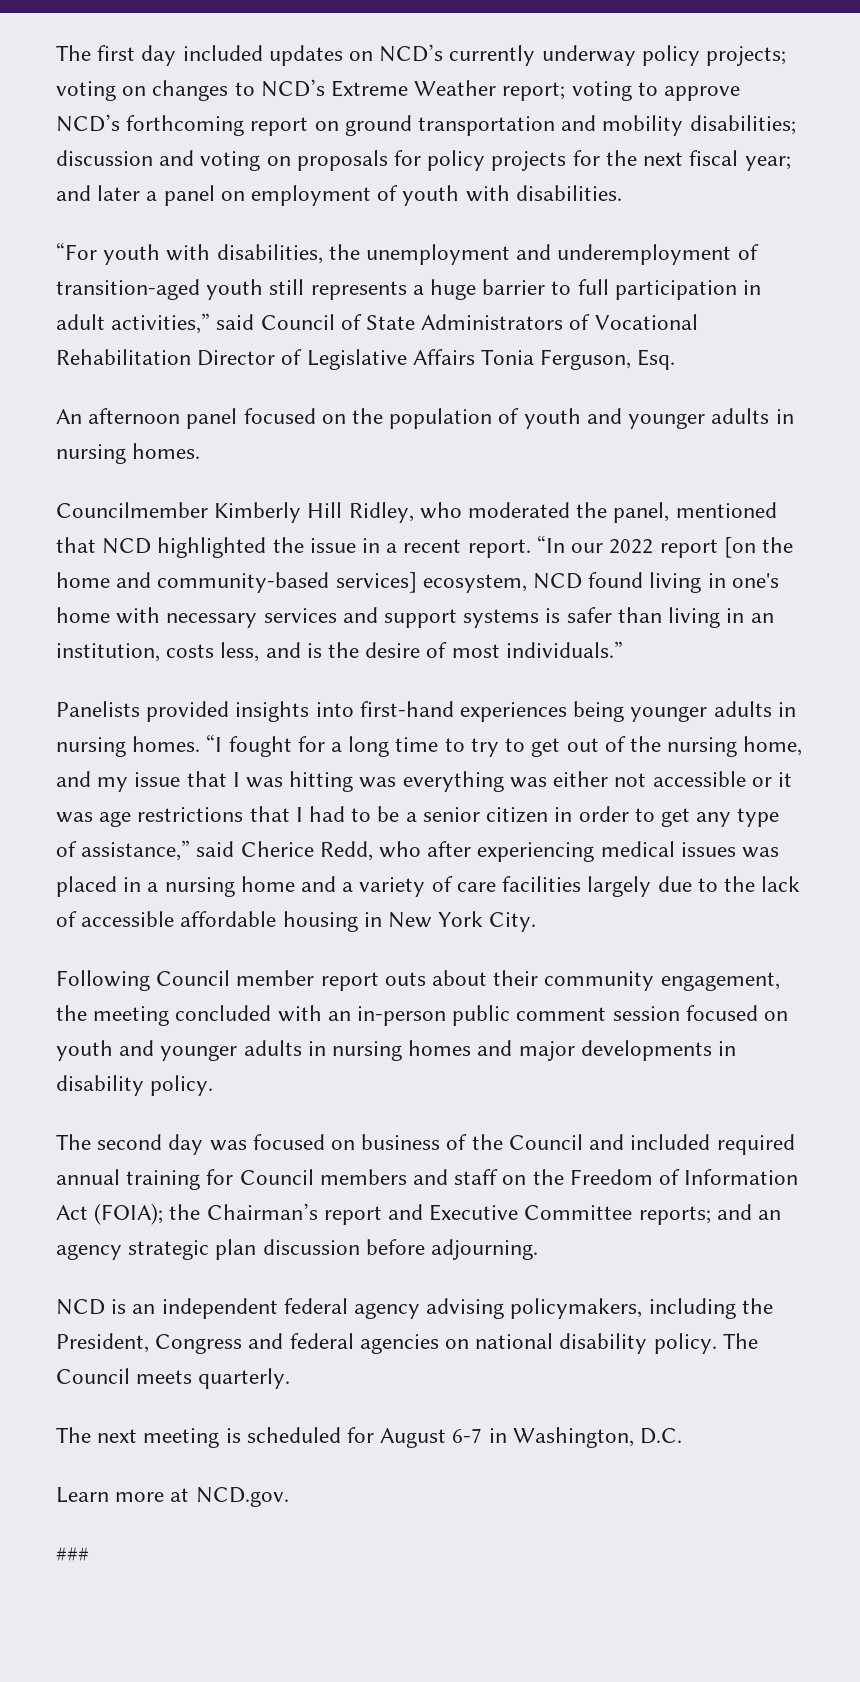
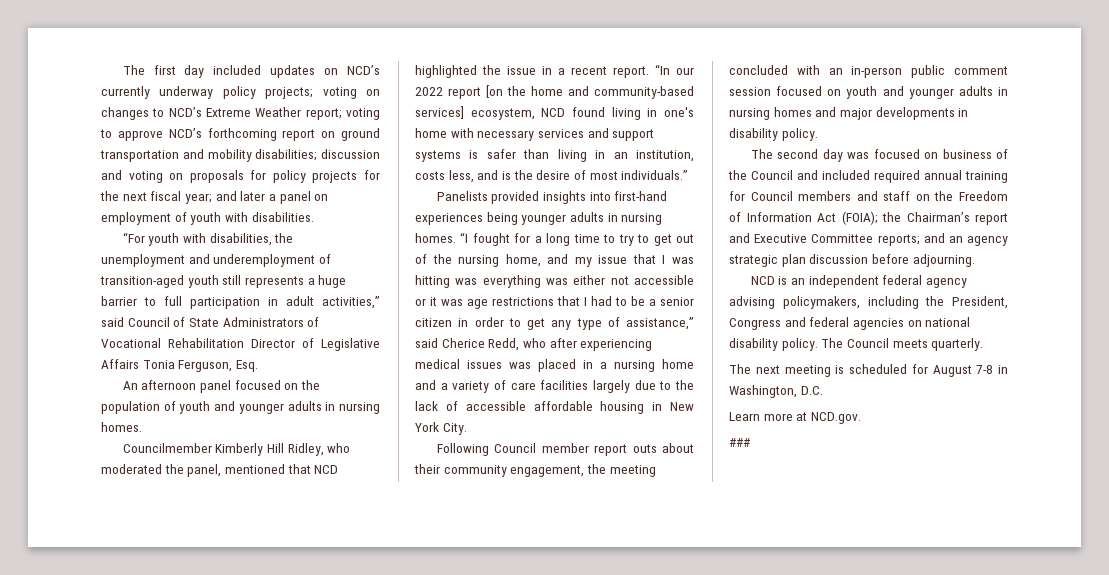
[452,1428,483,1443] 6-7 -> [976,365,994,374] 7-8

